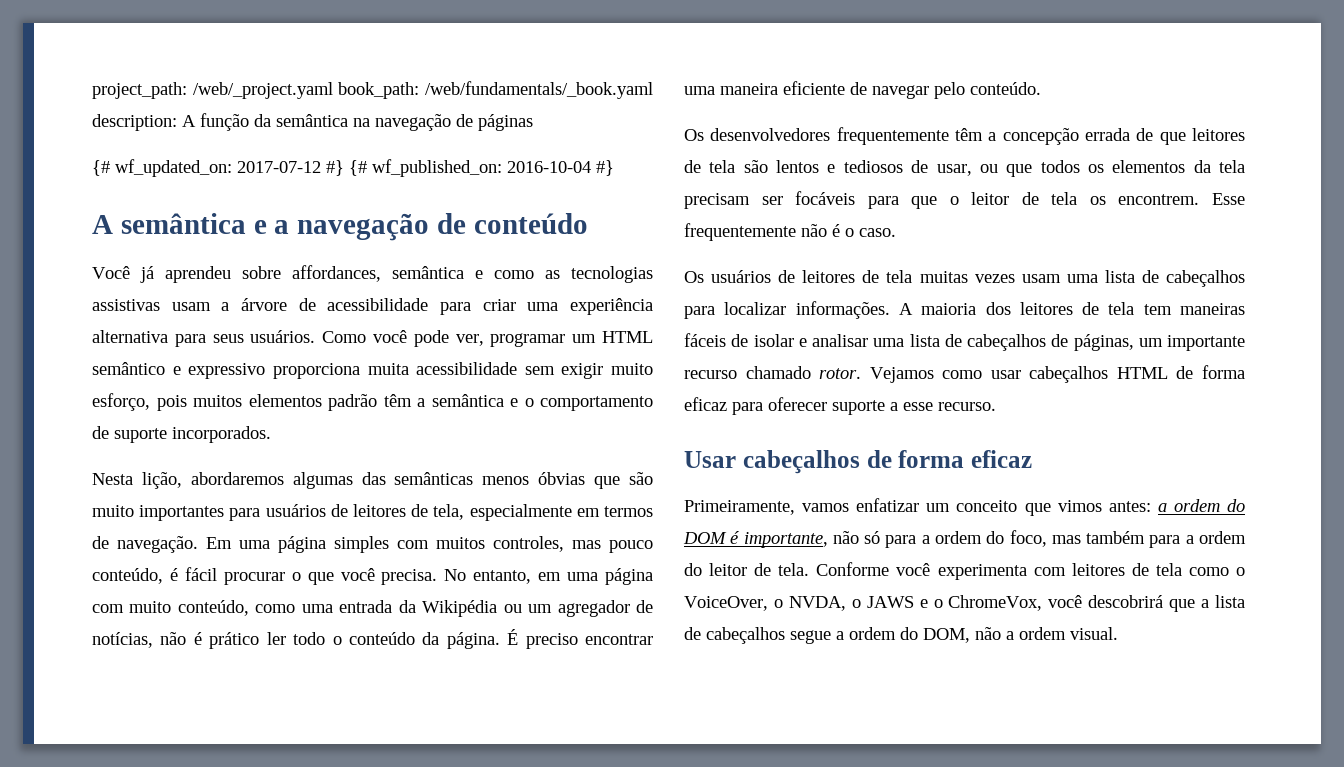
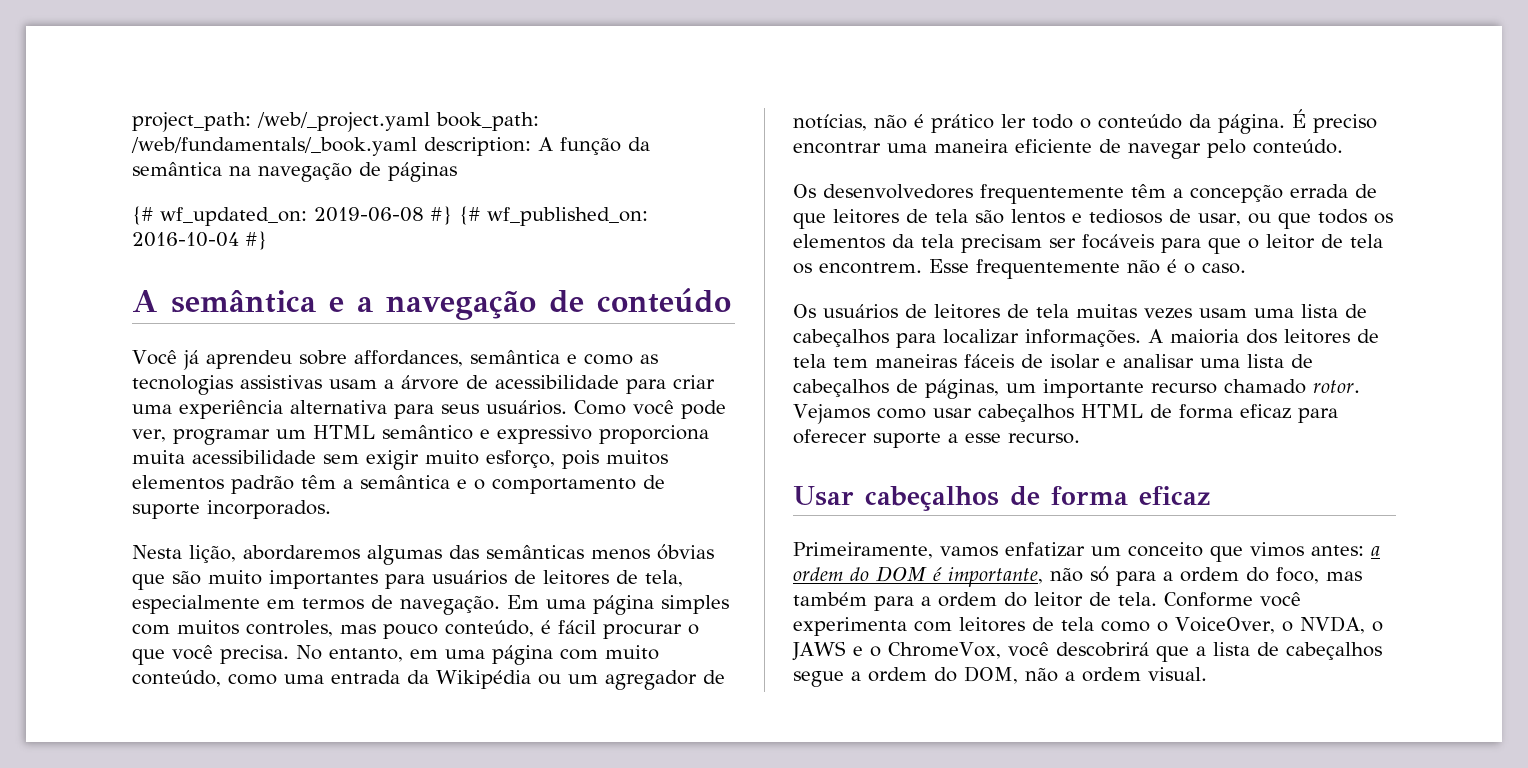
[237,161,321,173] 2017-07-12 -> [314,207,424,222] 2019-06-08

